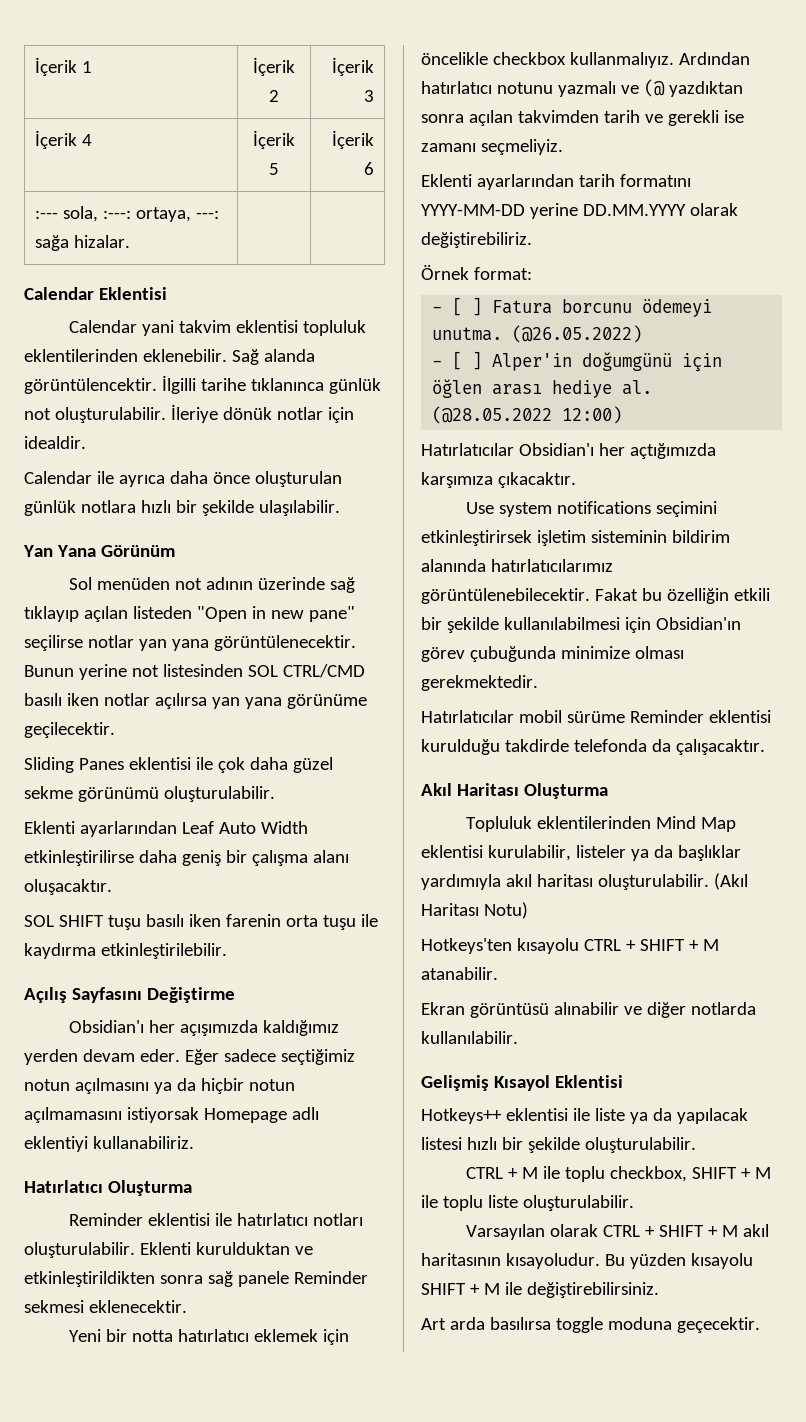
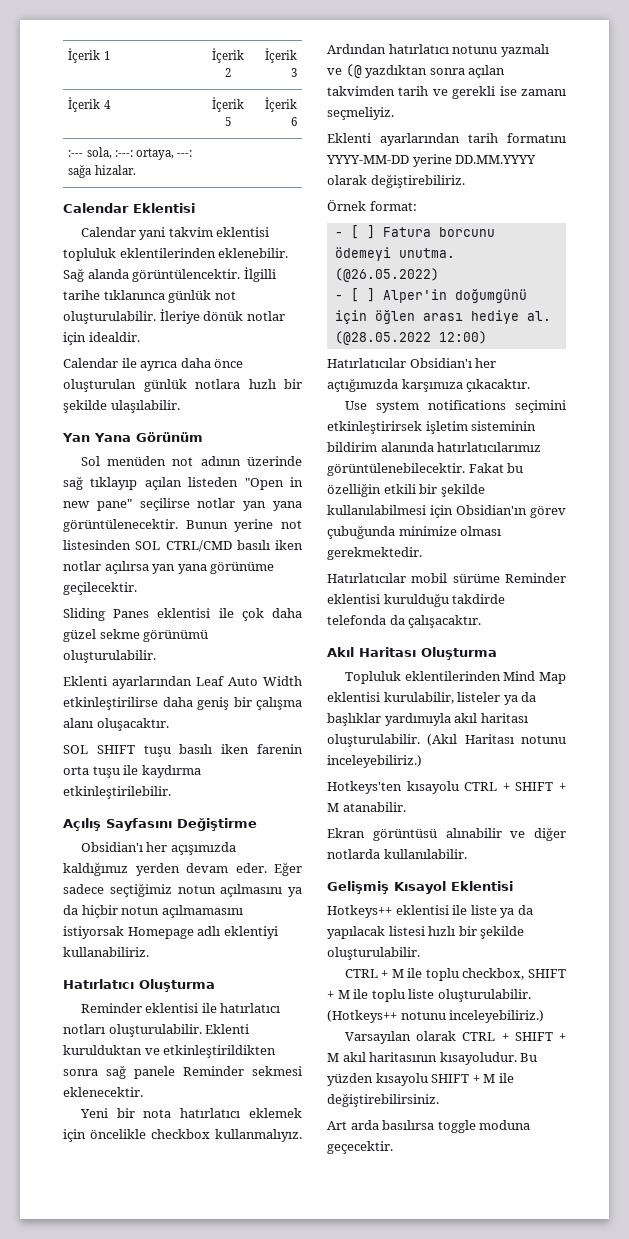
[131,1330,173,1342] notta -> [143,1109,172,1118] nota
[483,902,528,919] Notu) -> [521,735,566,744] [327,755,422,768] notunu inceleyebiliriz.)
(634, 1203) none -> [327,1010,545,1023] (Hotkeys++ notunu inceleyebiliriz.)

